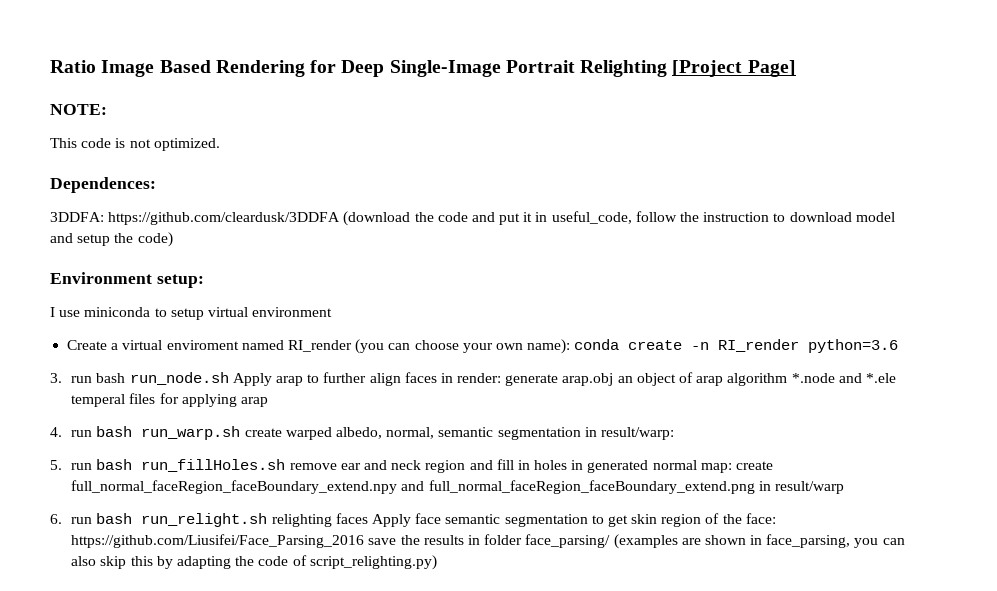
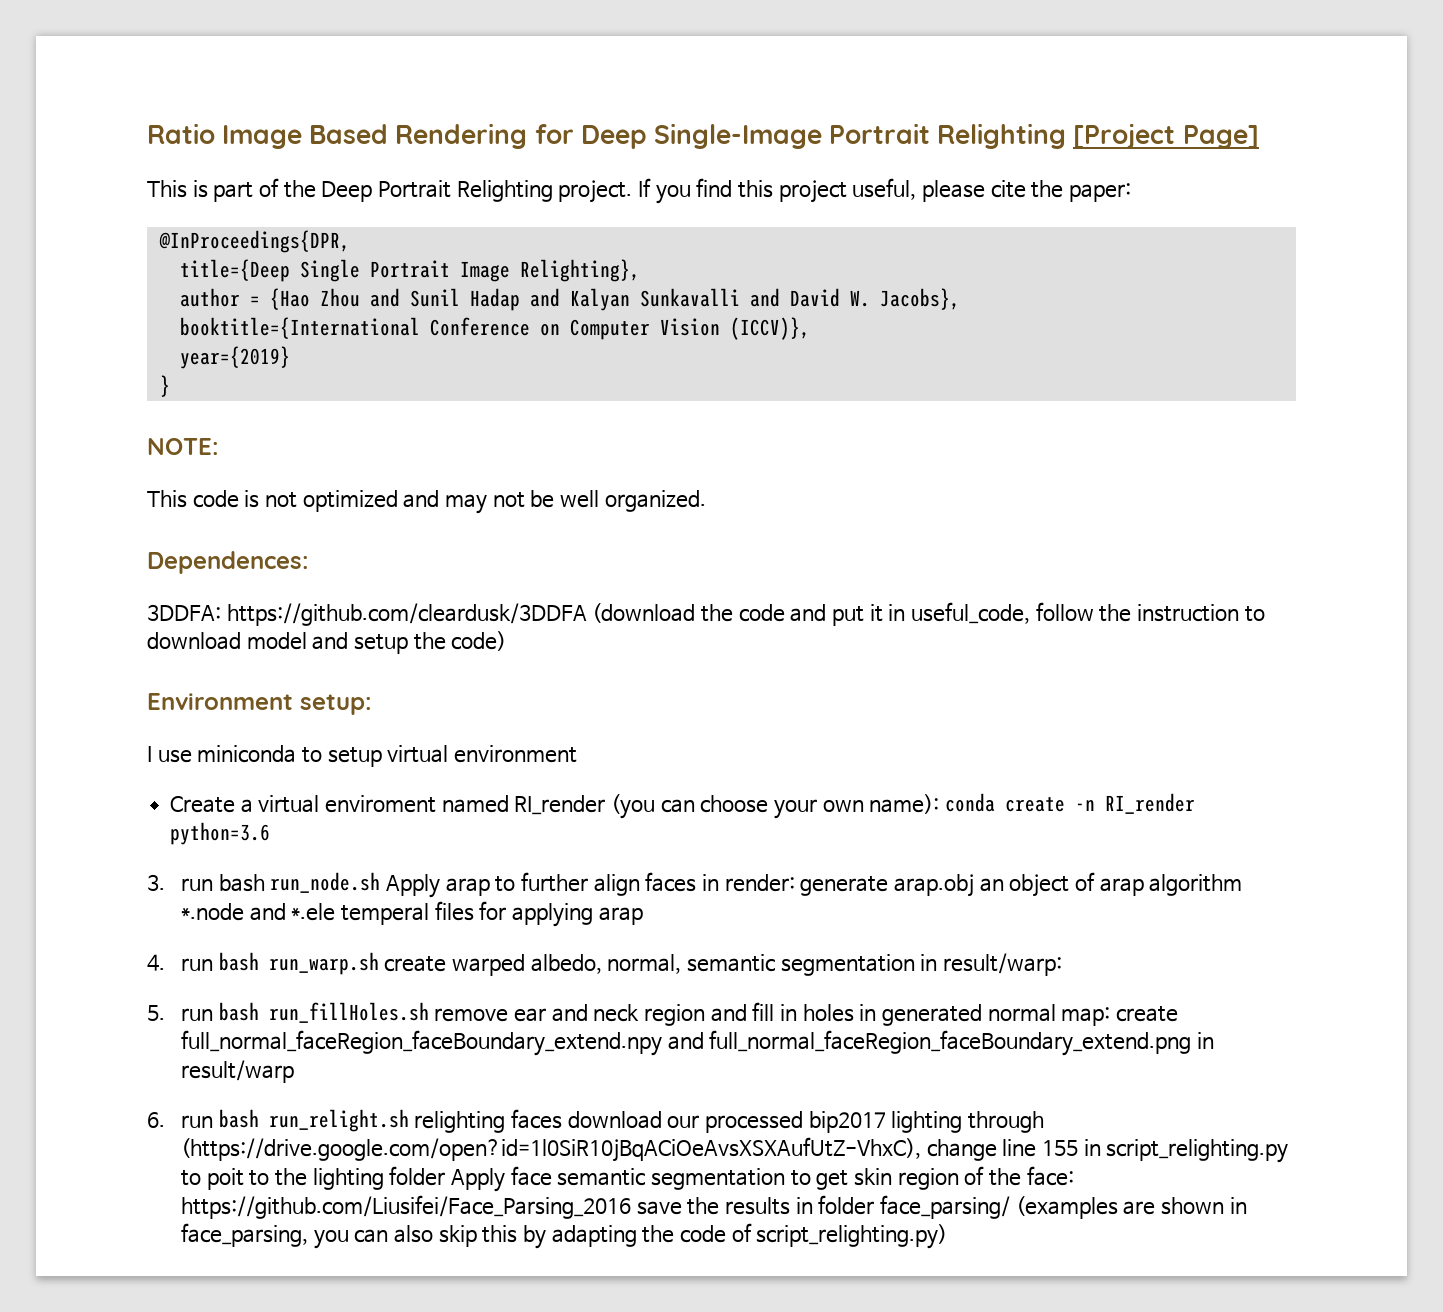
(796, 68) none -> [147,178,1132,204] [158,230,350,253] [179,259,640,282] [179,288,960,311] [179,317,810,340] [179,346,290,369] [159,375,170,397] // This is part of the Deep Portrait Relighting project. If you find this project useful, please cite the paper: // @InProceedings{DPR, // title={Deep Single Portrait Image Relighting}, // author = {Hao Zhou and Sunil Hadap and Kalyan Sunkavalli and David W. Jacobs}, // booktitle={International Conference on Computer Vision (ICCV)}, // year={2019} // }
[153,138,220,151] optimized. -> [302,490,706,514] optimized and may not be well organized.
(368, 518) none -> [567,1111,1044,1133] [180,1137,1289,1163] [180,1166,446,1190] download our processed bip2017 lighting through (https://drive.google.com/open?id=1l0SiR10jBqACiOeAvsXSXAufUtZ-VhxC), change line 155 in script_relighting.py to poit to the lighting folder

